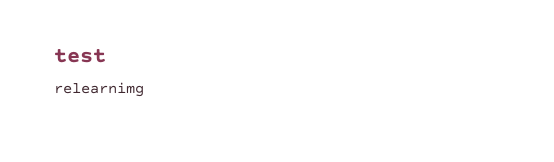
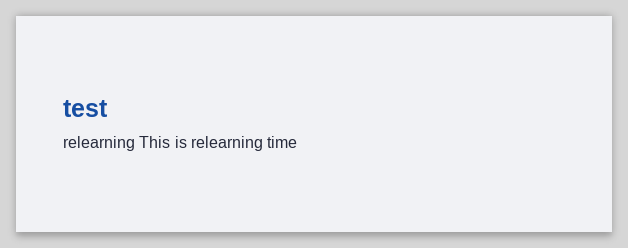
[54,82,144,97] relearnimg -> [63,136,298,151] relearning This is relearning time

